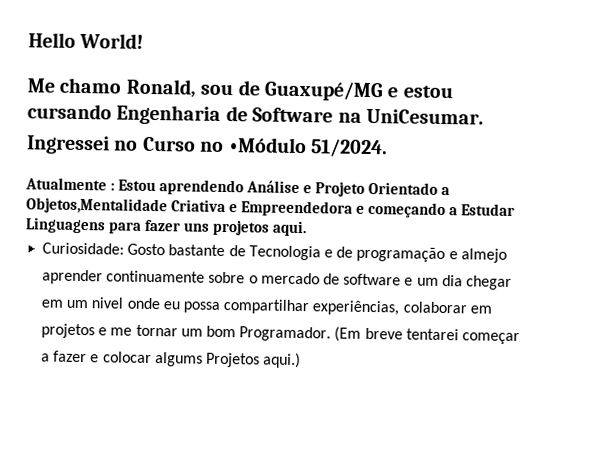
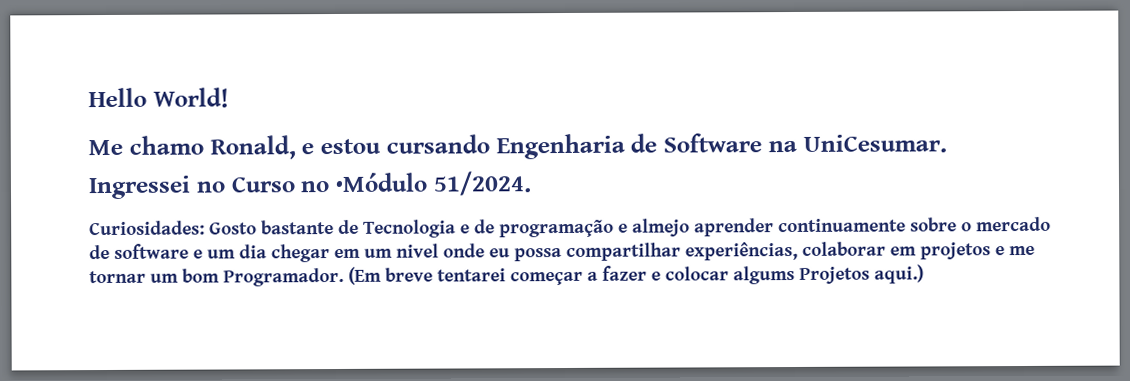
[200,80,383,102] sou de Guaxupé/MG -> (296, 147) none
[25,177,451,197] [26,197,516,219] [25,217,308,237] [42,242,125,255] Atualmente : Estou aprendendo Análise e Projeto Orientado a Objetos,Mentalidade Criativa e Empreendedora e começando a Estudar Linguagens para fazer uns projetos aqui. // Curiosidade: -> [89,220,205,236] Curiosidades:

